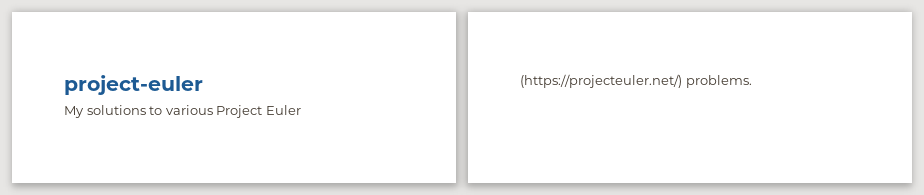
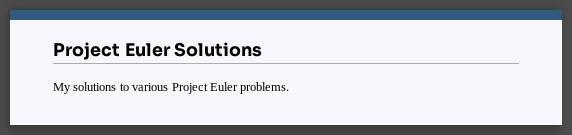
[64,75,203,95] project-euler -> [53,42,263,60] Project Euler Solutions
[520,74,682,88] (https://projecteuler.net/) -> (238, 86) none

